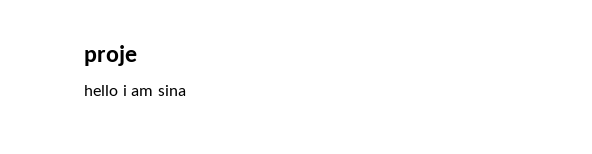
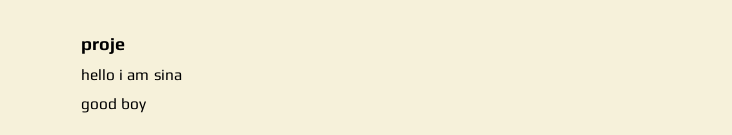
(186, 90) none -> [81,98,148,113] // good boy

